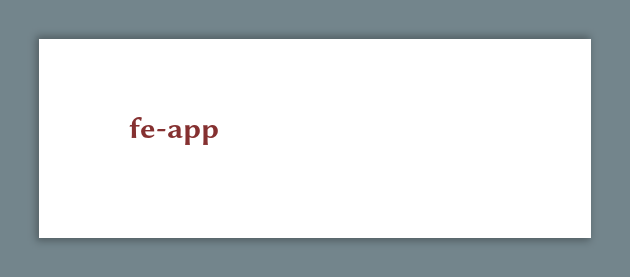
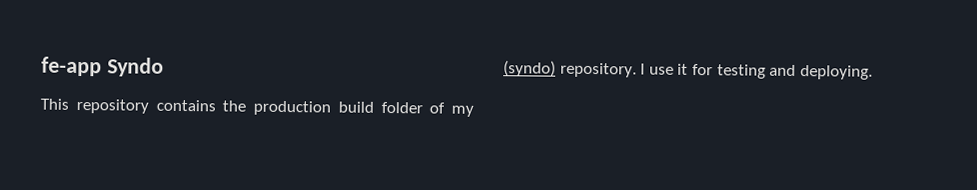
(219, 131) none -> [106,57,164,77] [40,98,474,117] [503,60,873,80] Syndo // This repository contains the production build folder of my (syndo) repository. I use it for testing and deploying.

